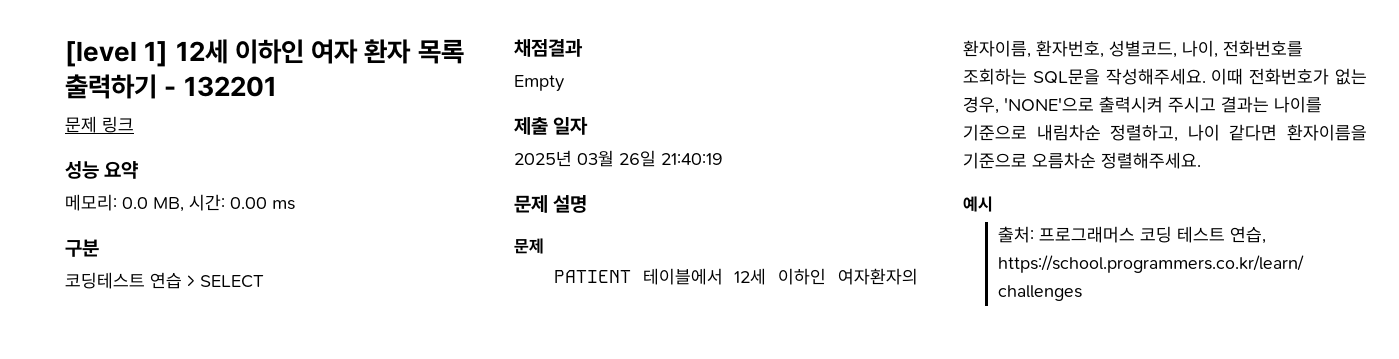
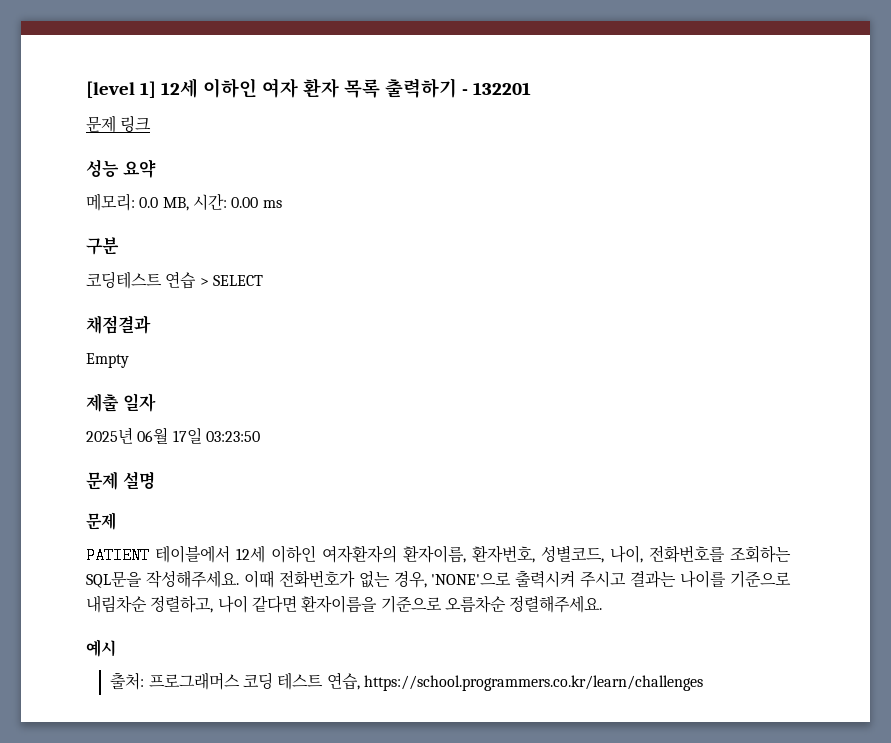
[577,150,723,167] 03월 26일 21:40:19 -> [137,427,260,444] 06월 17일 03:23:50

